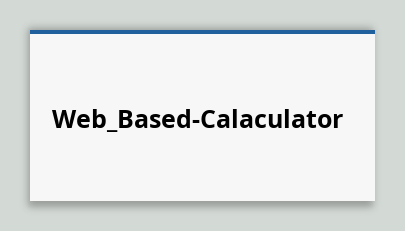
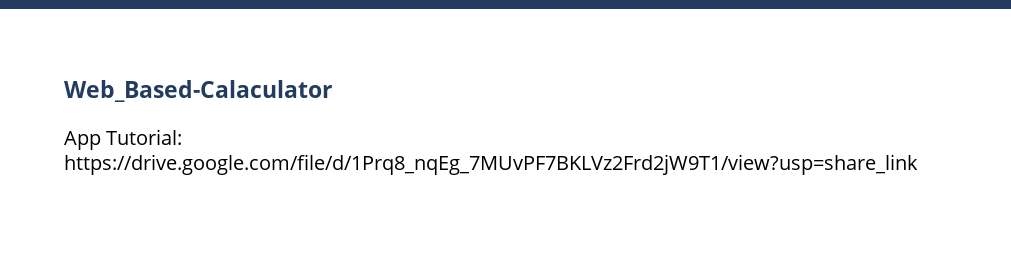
(343, 120) none -> [64,129,183,150] [64,154,918,175] // App Tutorial: https://drive.google.com/file/d/1Prq8_nqEg_7MUvPF7BKLVz2Frd2jW9T1/view?usp=share_link

